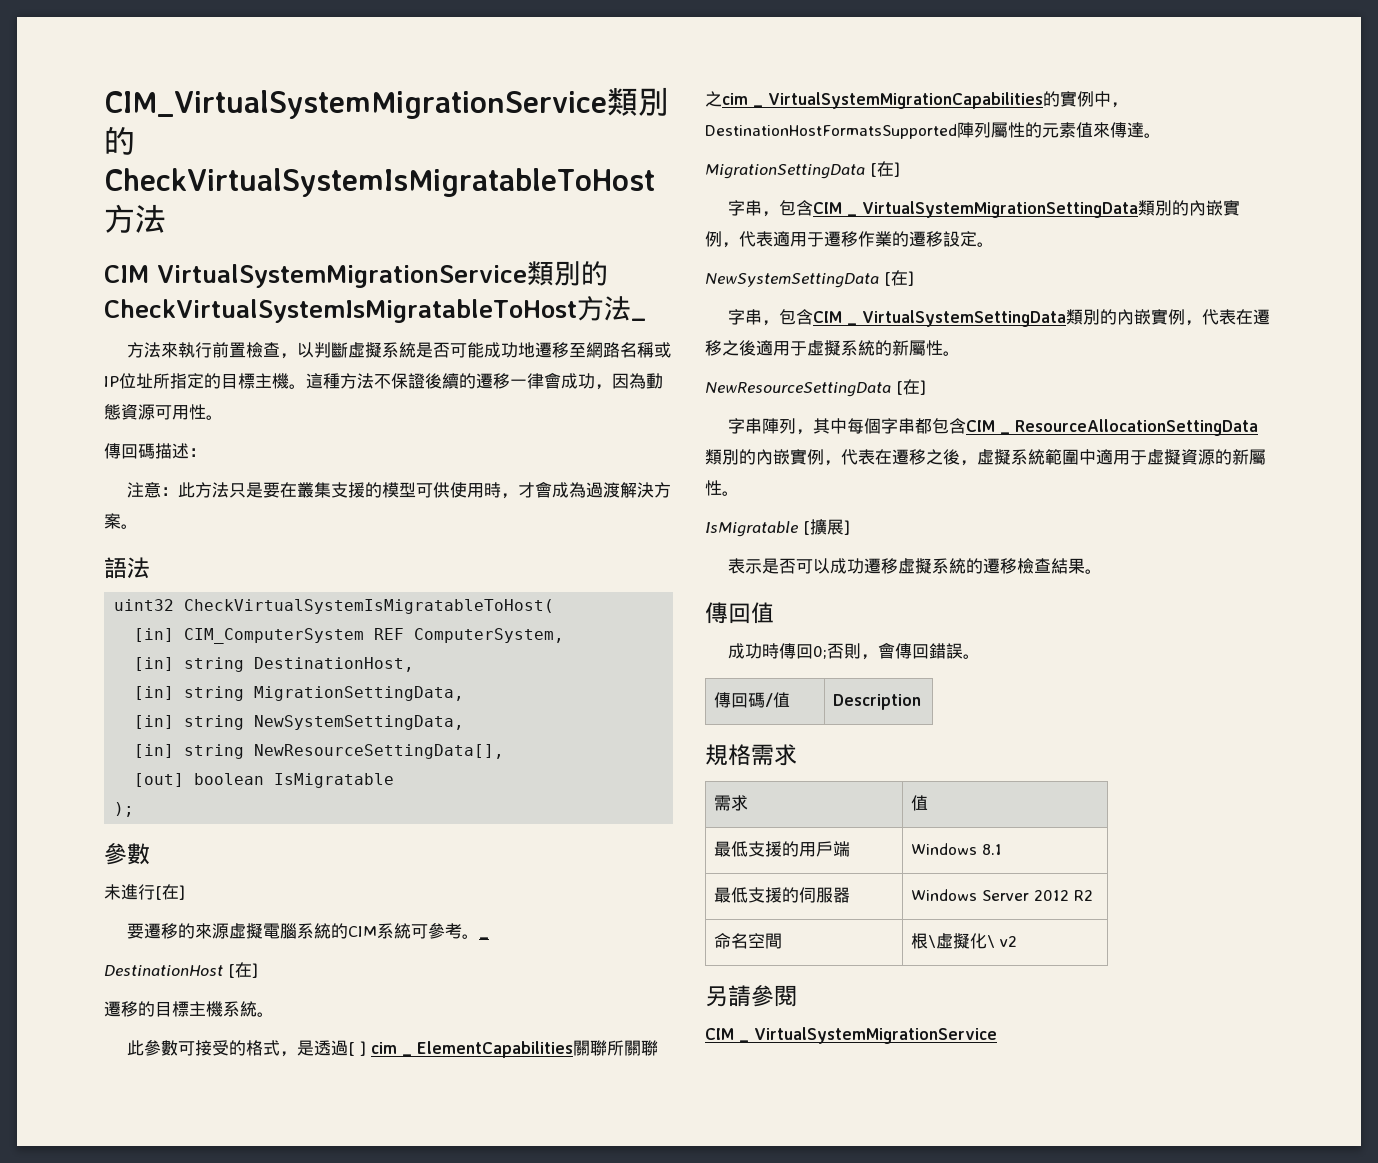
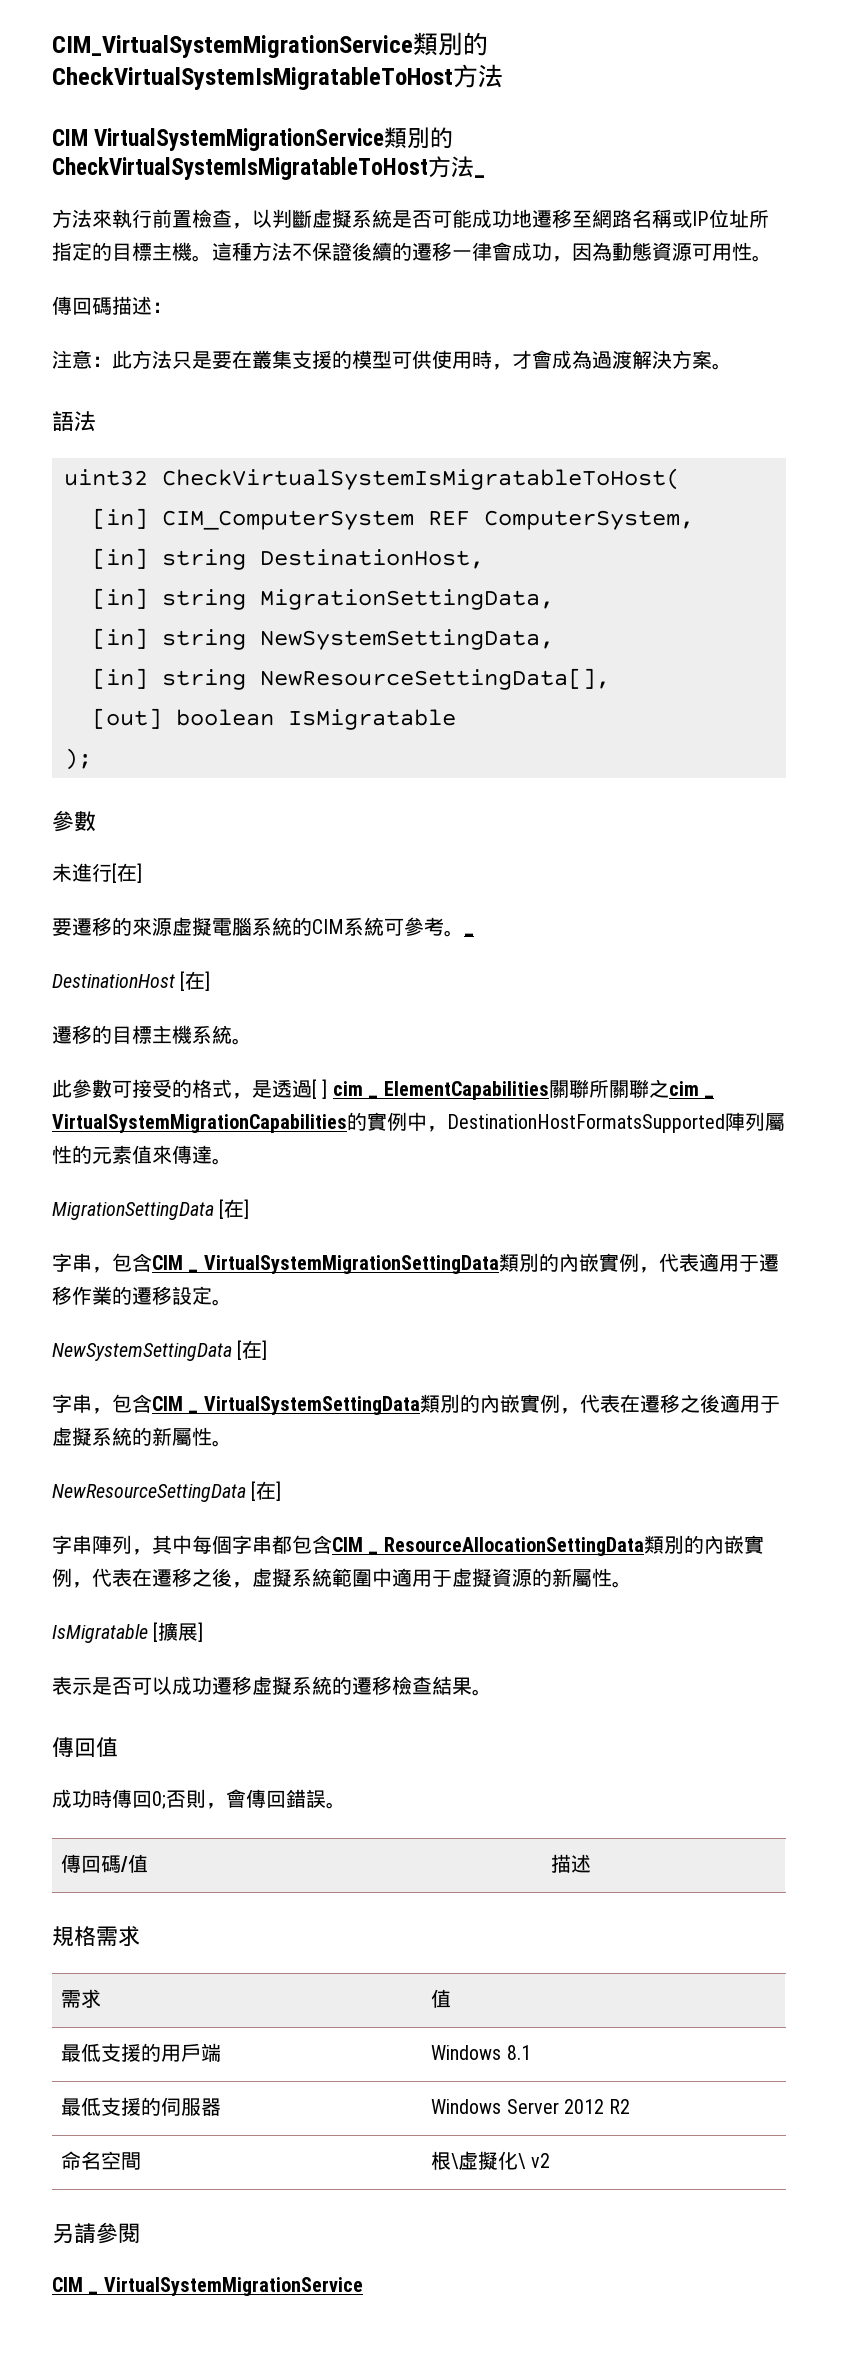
[833,694,922,710] Description -> [551,1854,592,1873] 描述

